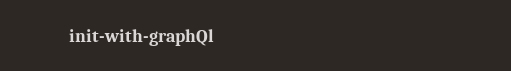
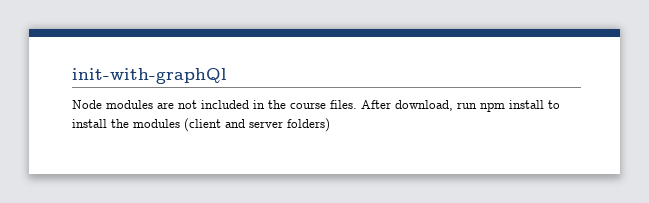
(214, 37) none -> [72,100,560,112] [72,118,330,132] // Node modules are not included in the course files. After download, run npm install to install the modules (client and server folders)

